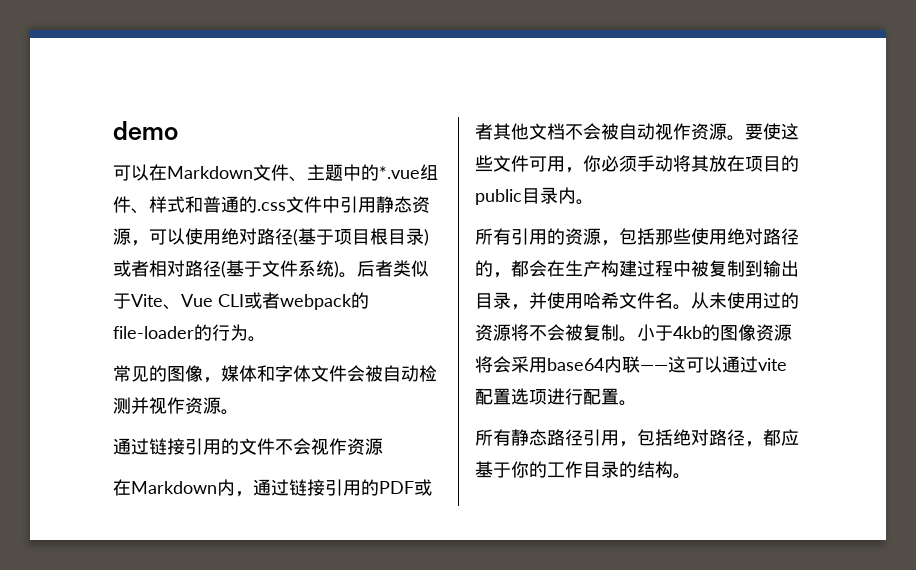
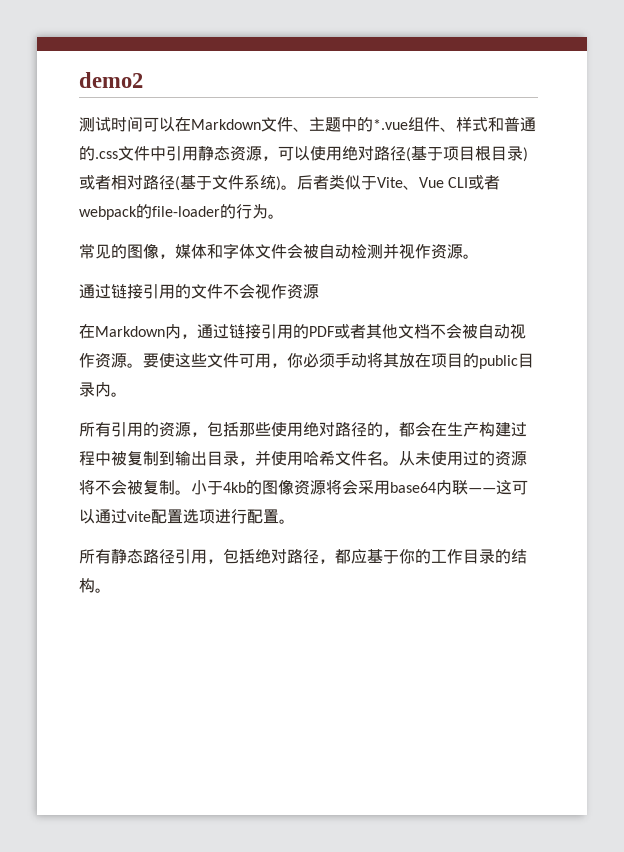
[113,121,178,140] demo // -> [79,72,143,88] [79,116,143,132] demo2 // 测试时间

